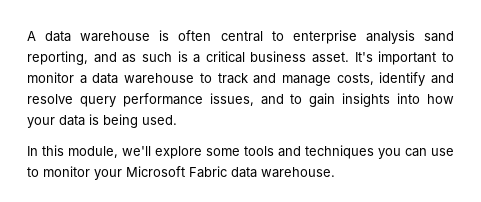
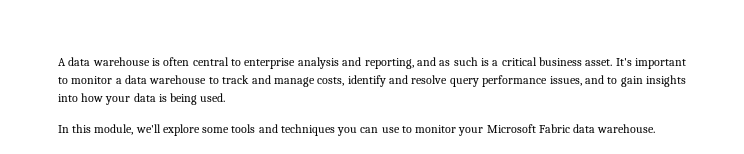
[423,31,454,42] sand -> [342,57,362,66] and

